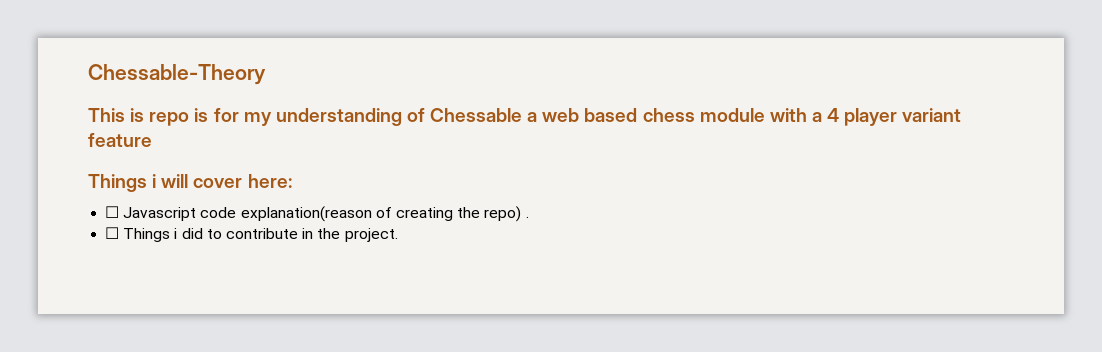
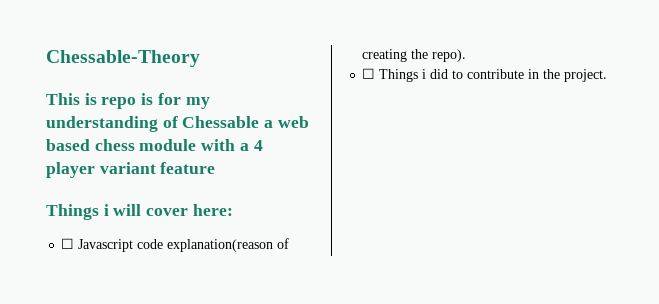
[484,206,529,222] repo) . -> [432,49,467,62] repo).

